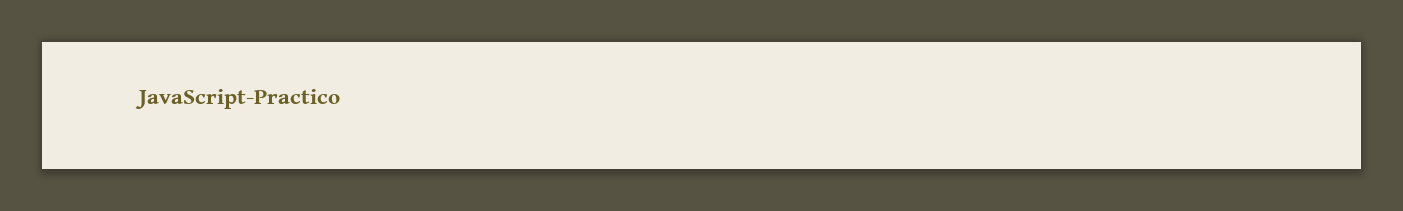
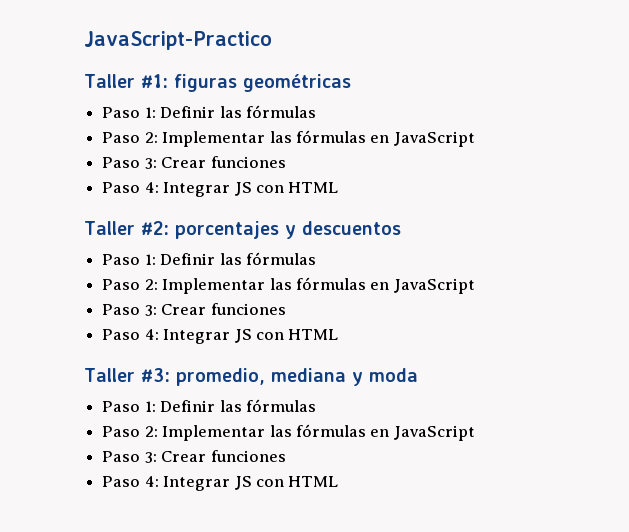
(340, 99) none -> [84,74,351,92] [102,105,316,118] [102,130,475,147] [102,156,286,169] [102,182,339,197] [84,221,401,239] [102,252,316,265] [102,277,475,294] [102,303,286,316] [102,329,339,344] [84,368,418,386] [102,399,316,412] [102,424,475,441] [102,450,286,463] [102,476,339,491] // Taller #1: figuras geométricas // Paso 1: Definir las fórmulas // Paso 2: Implementar las fórmulas en JavaScript // Paso 3: Crear funciones // Paso 4: Integrar JS con HTML // Taller #2: porcentajes y descuentos // Paso 1: Definir las fórmulas // Paso 2: Implementar las fórmulas en JavaScript // Paso 3: Crear funciones // Paso 4: Integrar JS con HTML // Taller #3: promedio, mediana y moda // Paso 1: Definir las fórmulas // Paso 2: Implementar las fórmulas en JavaScript // Paso 3: Crear funciones // Paso 4: Integrar JS con HTML

